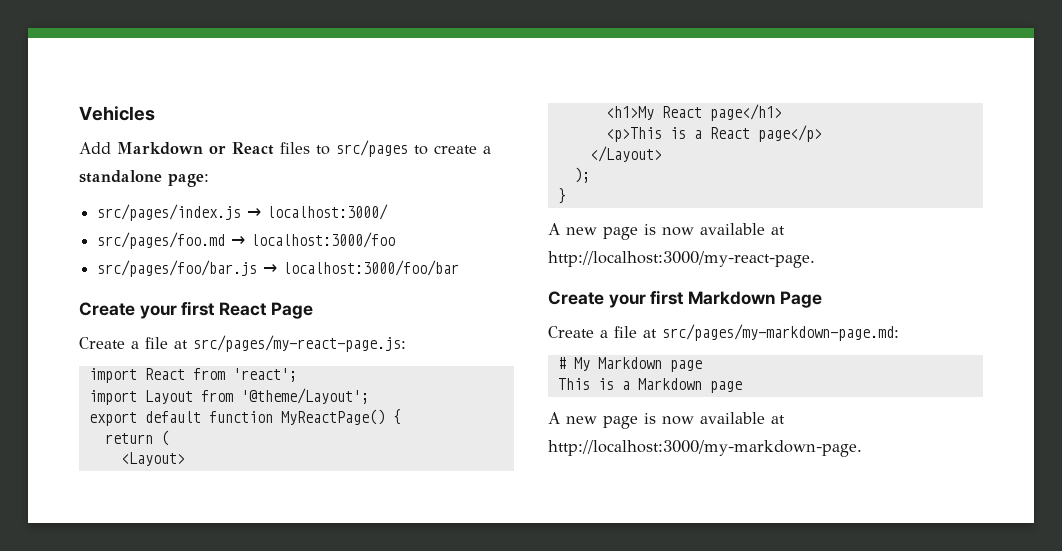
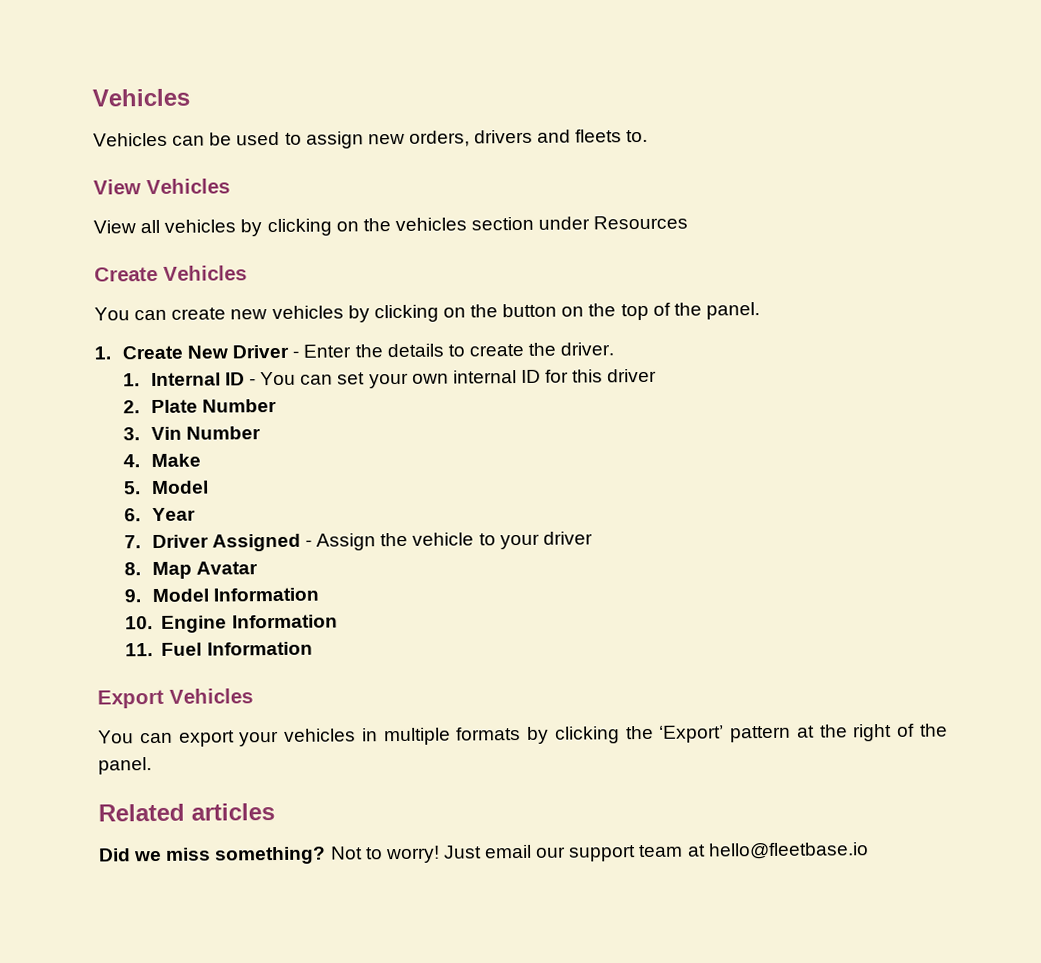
[79,106,155,121] [79,140,491,157] [79,170,209,187] [97,204,389,221] [97,232,396,249] [97,260,460,277] [79,301,313,319] [79,335,406,352] [88,368,297,383] [88,388,369,405] [88,409,401,426] [104,430,169,446] [120,452,185,466] [605,104,782,121] [605,125,822,142] [589,146,662,162] [573,167,590,183] [557,188,566,204] [548,223,785,240] [548,251,815,268] [548,290,822,308] [548,324,899,341] [557,357,702,372] [557,378,742,393] [548,412,785,429] [548,440,862,457] Vehicles // Add Markdown or React files to src/pages to create a standalone page: // src/pages/index.js → localhost:3000/ // src/pages/foo.md → localhost:3000/foo // src/pages/foo/bar.js → localhost:3000/foo/bar // Create your first React Page // Create a file at src/pages/my-react-page.js: // import React from 'react'; // import Layout from '@theme/Layout'; // export default function MyReactPage() { // return ( // <Layout> // <h1>My React page</h1> // <p>This is a React page</p> // </Layout> // ); // } // A new page is now available at http://localhost:3000/my-react-page. // Create your first Markdown Page // Create a file at src/pages/my-markdown-page.md: // # My Markdown page // This is a Markdown page // A new page is now available at http://localhost:3000/my-markdown-page. -> [92,88,190,107] [93,129,649,149] [93,178,230,195] [93,215,689,237] [94,265,247,282] [94,302,760,323] [94,342,615,360] [122,368,658,389] [122,399,277,414] [122,426,261,441] [122,453,201,468] [122,480,209,495] [123,507,196,522] [123,531,593,552] [123,561,258,580] [123,587,319,603] [124,614,338,633] [124,641,313,657] [97,688,253,709] [98,723,948,747] [98,757,152,775] [98,803,275,822] [98,842,869,865] Vehicles // Vehicles can be used to assign new orders, drivers and fleets to. // View Vehicles // View all vehicles by clicking on the vehicles section under Resources // Create Vehicles // You can create new vehicles by clicking on the button on the top of the panel. // 1. Create New Driver - Enter the details to create the driver. // 1. Internal ID - You can set your own internal ID for this driver // 2. Plate Number // 3. Vin Number // 4. Make // 5. Model // 6. Year // 7. Driver Assigned - Assign the vehicle to your driver // 8. Map Avatar // 9. Model Information // 10. Engine Information // 11. Fuel Information // Export Vehicles // You can export your vehicles in multiple formats by clicking the ‘Export’ pattern at the right of the panel. // Related articles // Did we miss something? Not to worry! Just email our support team at hello@fleetbase.io

